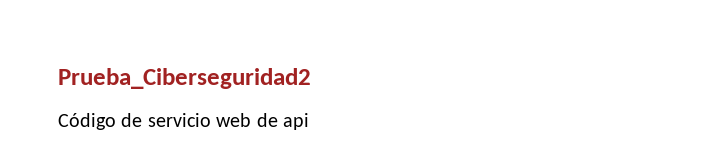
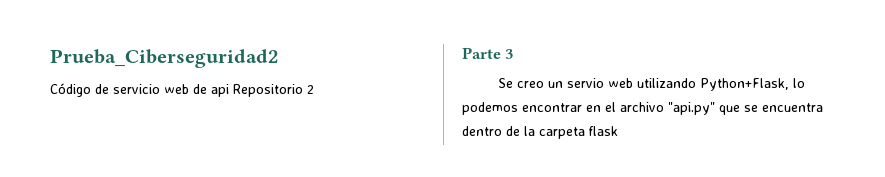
(309, 121) none -> [233,84,314,97] [462,47,514,59] [497,78,805,91] [462,102,823,115] [462,126,618,139] Repositorio 2 // Parte 3 // Se creo un servio web utilizando Python+Flask, lo podemos encontrar en el archivo "api.py" que se encuentra dentro de la carpeta flask

